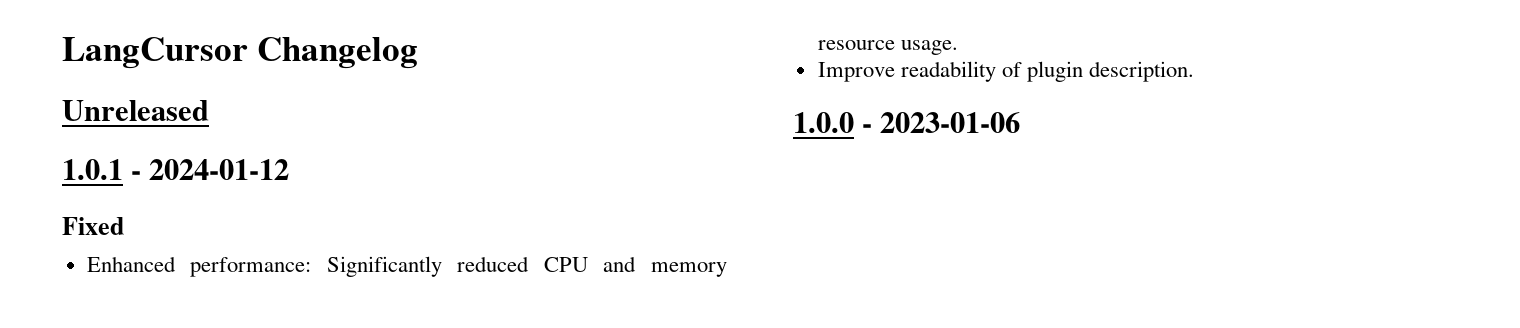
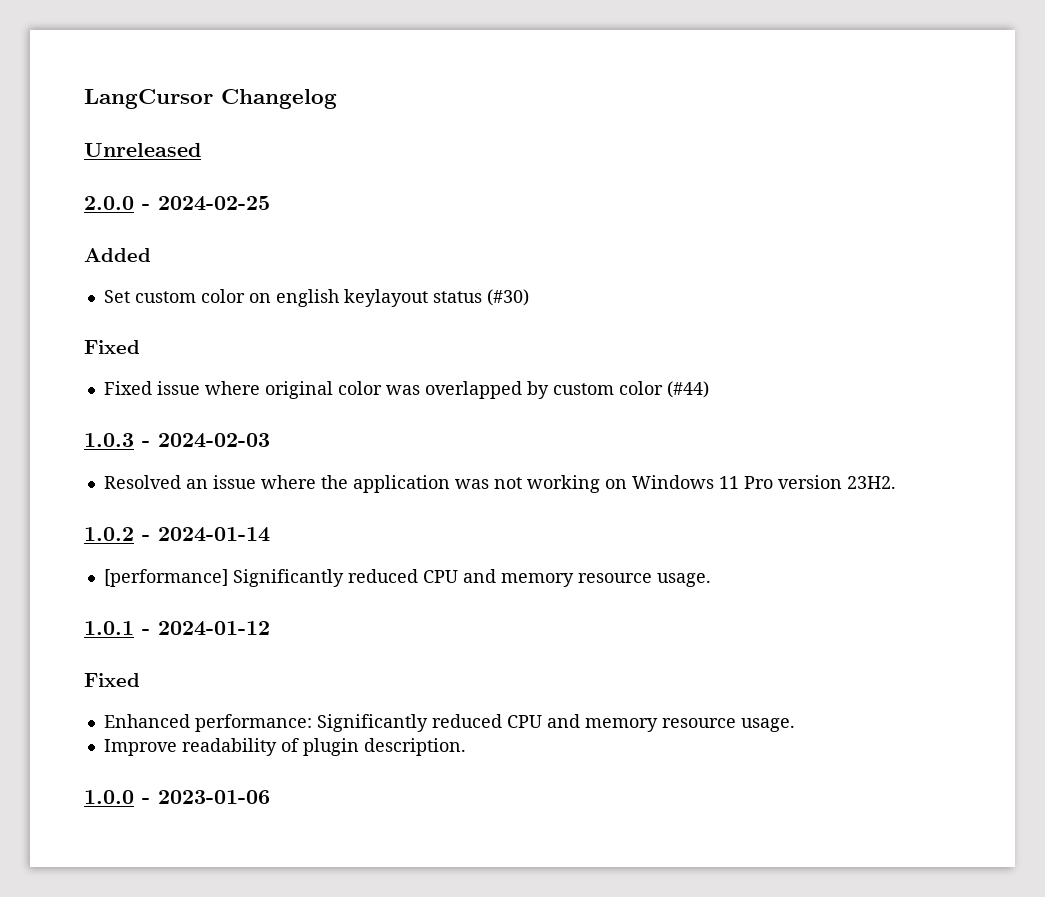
(209, 110) none -> [84,196,270,211] [84,248,151,262] [103,289,529,307] [84,340,140,354] [103,381,709,399] [84,433,270,448] [103,475,896,493] [84,527,270,542] [103,569,711,587] // 2.0.0 - 2024-02-25 // Added // Set custom color on english keylayout status (#30) // Fixed // Fixed issue where original color was overlapped by custom color (#44) // 1.0.3 - 2024-02-03 // Resolved an issue where the application was not working on Windows 11 Pro version 23H2. // 1.0.2 - 2024-01-14 // [performance] Significantly reduced CPU and memory resource usage.

